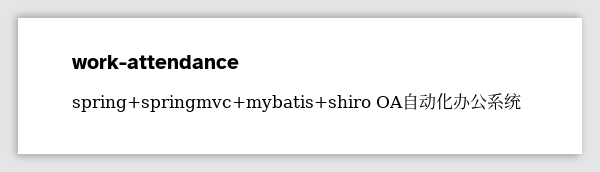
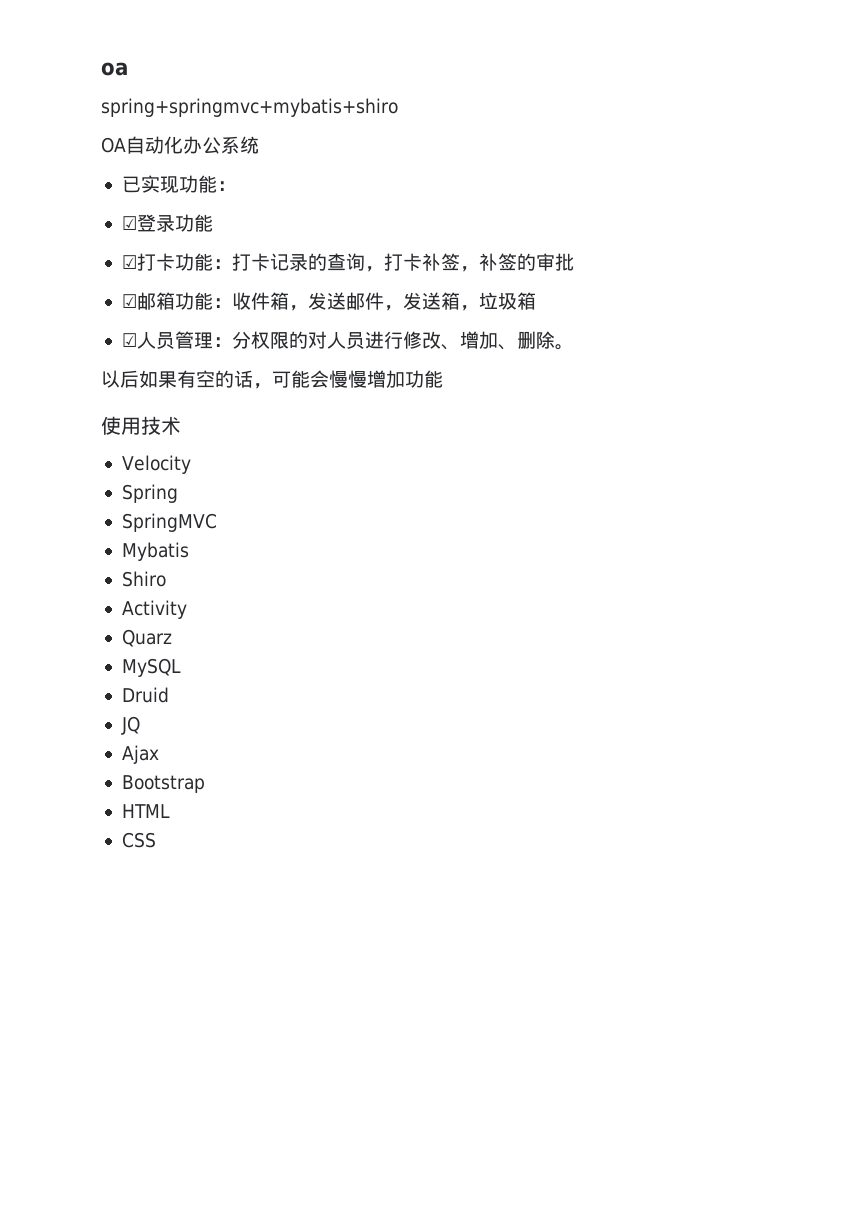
[72,55,239,69] work-attendance -> [101,62,128,76] oa
(371, 103) none -> (398, 107) //
(521, 101) none -> [121,175,236,193] [121,214,213,232] [121,253,574,272] [121,292,536,311] [121,331,574,350] [101,370,443,389] [101,416,181,435] [121,455,191,474] [121,484,178,503] [121,513,217,532] [121,542,189,561] [121,571,166,587] [121,600,187,619] [121,629,172,647] [121,658,181,677] [121,687,169,703] [120,716,140,735] [121,745,159,764] [121,775,205,793] [121,804,170,818] [121,832,156,848] // 已实现功能： // ☑登录功能 // ☑打卡功能：打卡记录的查询，打卡补签，补签的审批 // ☑邮箱功能：收件箱，发送邮件，发送箱，垃圾箱 // ☑人员管理：分权限的对人员进行修改、增加、删除。 // 以后如果有空的话，可能会慢慢增加功能 // 使用技术 // Velocity // Spring // SpringMVC // Mybatis // Shiro // Activity // Quarz // MySQL // Druid // JQ // Ajax // Bootstrap // HTML // CSS

